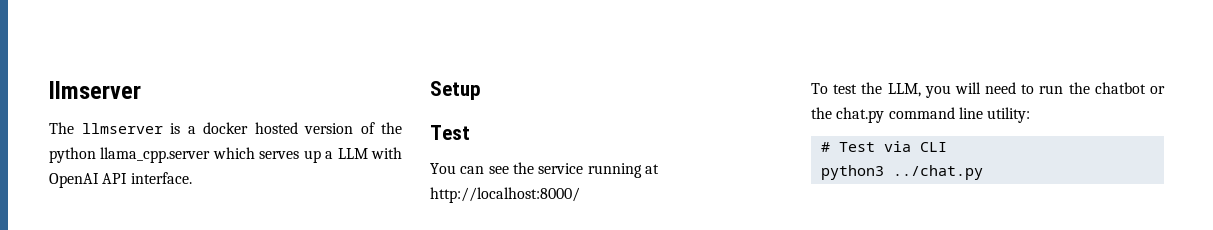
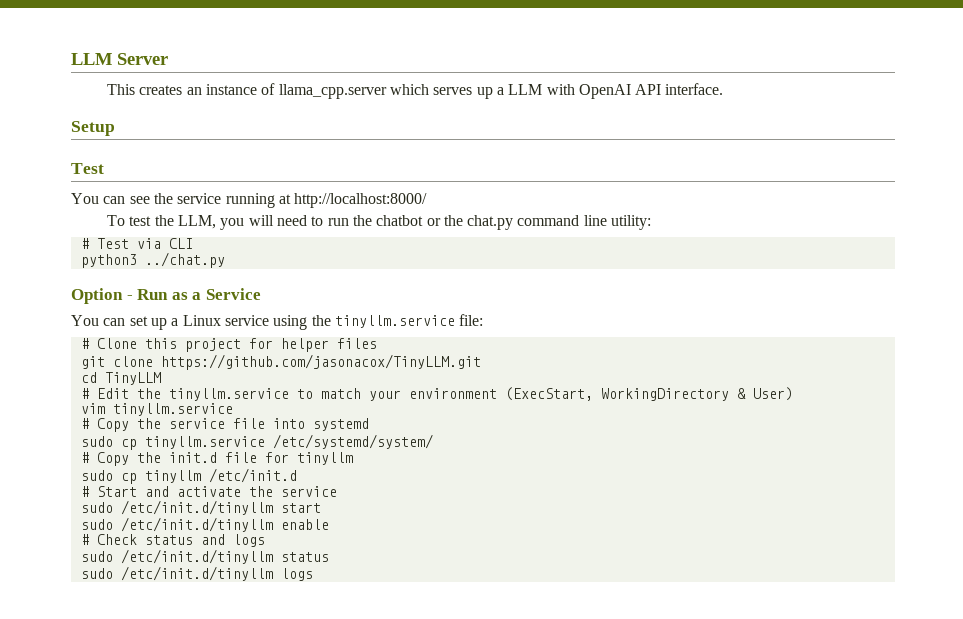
[49,81,141,99] [49,122,402,134] [49,147,96,163] llmserver // The llmserver is a docker hosted version of the python -> [71,53,168,65] [106,83,276,95] LLM Server // This creates an instance of
(983, 172) none -> [71,288,261,304] [71,314,484,330] [80,338,377,352] [80,354,481,370] [80,372,161,385] [80,387,793,401] [80,403,233,416] [80,418,369,432] [80,434,433,450] [80,452,353,466] [80,468,297,484] [80,486,337,497] [80,500,321,515] [80,517,329,532] [80,534,265,547] [80,549,329,564] [80,566,313,581] // Option - Run as a Service // You can set up a Linux service using the tinyllm.service file: // # Clone this project for helper files // git clone https://github.com/jasonacox/TinyLLM.git // cd TinyLLM // # Edit the tinyllm.service to match your environment (ExecStart, WorkingDirectory & User) // vim tinyllm.service // # Copy the service file into systemd // sudo cp tinyllm.service /etc/systemd/system/ // # Copy the init.d file for tinyllm // sudo cp tinyllm /etc/init.d // # Start and activate the service // sudo /etc/init.d/tinyllm start // sudo /etc/init.d/tinyllm enable // # Check status and logs // sudo /etc/init.d/tinyllm status // sudo /etc/init.d/tinyllm logs

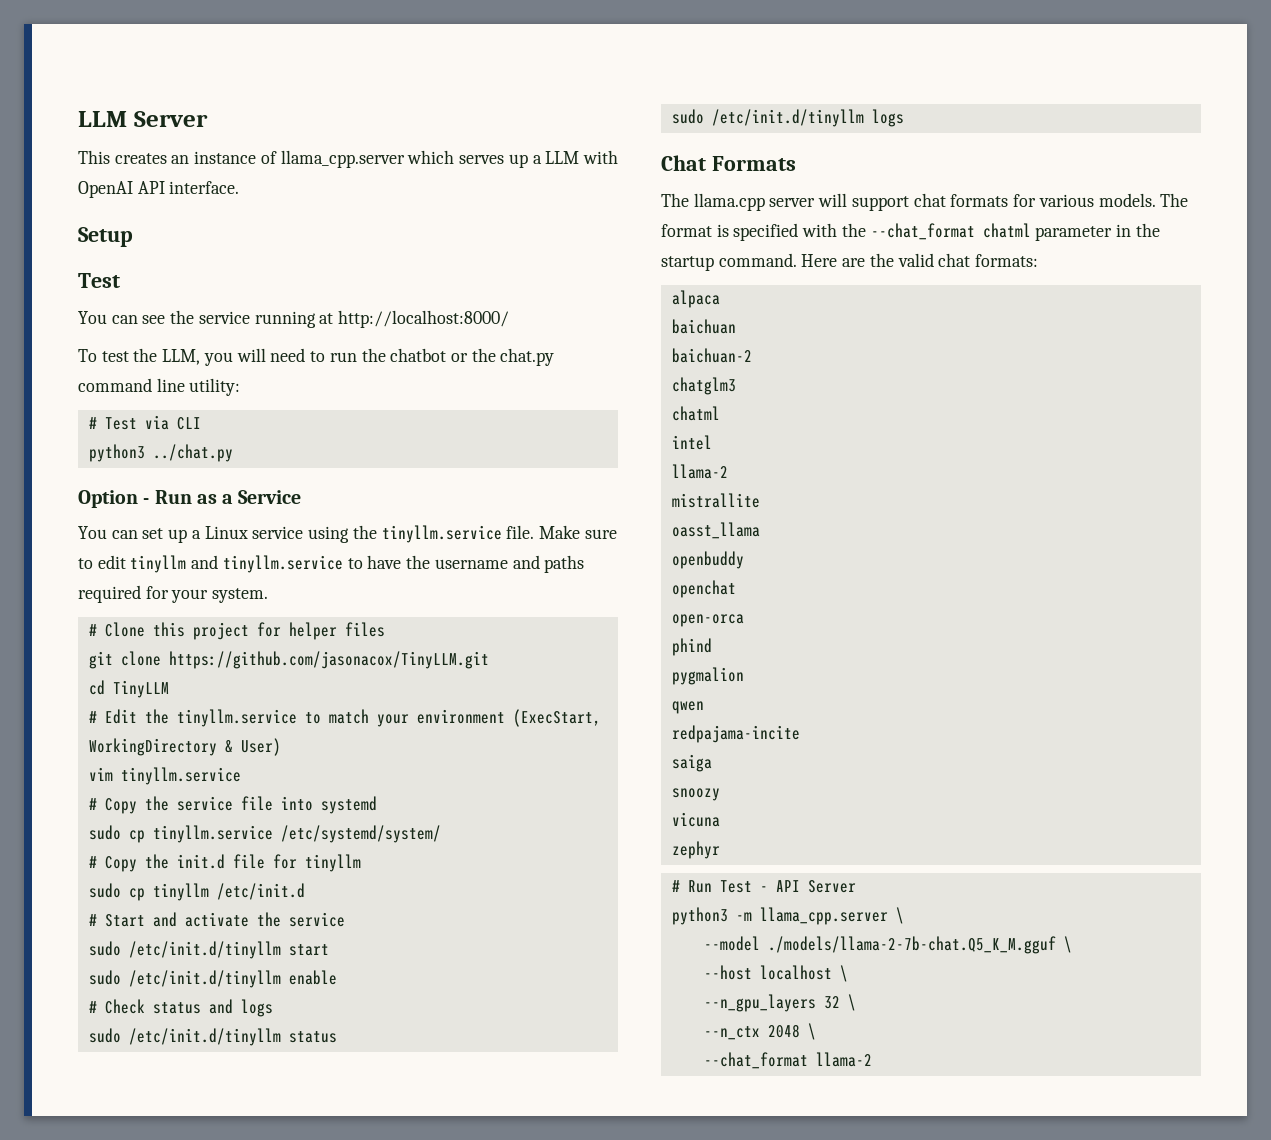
[459,314,484,326] file: -> [506,525,617,539] [78,555,585,573] [78,585,269,603] file. Make sure to edit tinyllm and tinyllm.service to have the username and paths required for your system.
(313, 574) none -> [661,155,796,171] [661,193,1189,211] [661,223,1160,241] [661,253,1039,271] [671,290,720,308] [671,319,736,334] [671,348,752,363] [671,377,736,395] [671,406,720,421] [671,435,712,450] [671,464,728,479] [671,493,760,508] [671,522,760,539] [671,551,744,569] [671,580,736,598] [671,614,744,627] [671,638,712,656] [671,667,744,685] [671,701,704,714] [671,725,800,743] [671,754,712,772] [671,788,720,801] [671,812,720,827] [671,841,720,859] [671,880,856,893] [671,907,904,925] [703,936,1072,954] [703,965,848,982] [703,994,856,1012] [703,1023,816,1040] [703,1052,872,1069] // Chat Formats // The llama.cpp server will support chat formats for various models. The format is specified with the --chat_format chatml parameter in the startup command. Here are the valid chat formats: // alpaca // baichuan // baichuan-2 // chatglm3 // chatml // intel // llama-2 // mistrallite // oasst_llama // openbuddy // openchat // open-orca // phind // pygmalion // qwen // redpajama-incite // saiga // snoozy // vicuna // zephyr // # Run Test - API Server // python3 -m llama_cpp.server \ // --model ./models/llama-2-7b-chat.Q5_K_M.gguf \ // --host localhost \ // --n_gpu_layers 32 \ // --n_ctx 2048 \ // --chat_format llama-2

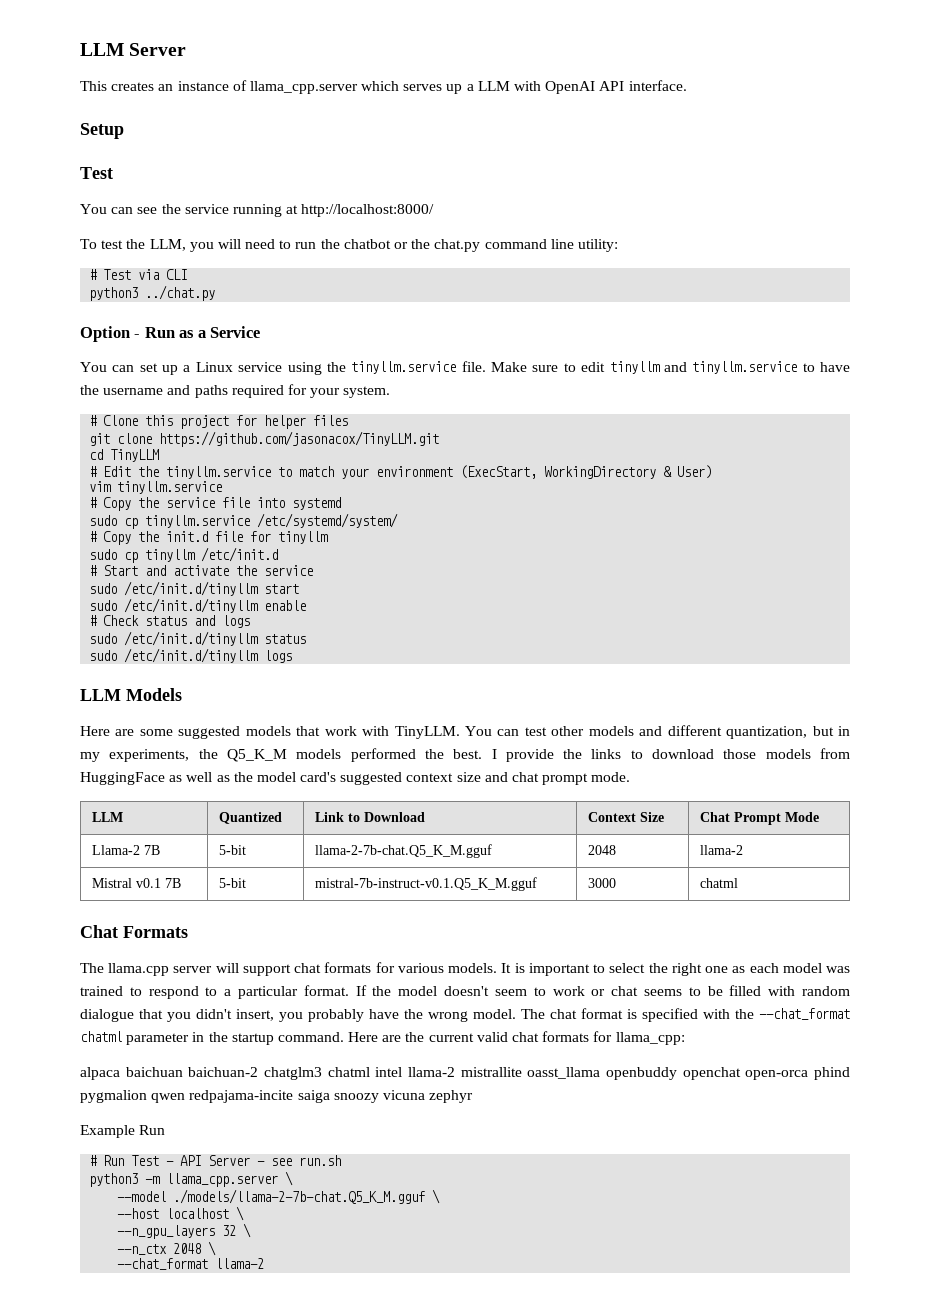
(904, 118) none -> [80,688,182,701] [80,725,851,739] [80,748,850,762] [80,772,631,785] [91,812,123,822] [218,812,282,824] [314,812,425,822] [587,812,664,822] [699,812,819,825] [91,845,160,855] [218,845,246,855] [314,844,492,858] [587,845,616,855] [699,845,743,855] [91,878,181,888] [218,878,246,888] [314,877,537,891] [587,878,616,888] [699,878,738,888] // LLM Models // Here are some suggested models that work with TinyLLM. You can test other models and different quantization, but in my experiments, the Q5_K_M models performed the best. I provide the links to download those models from HuggingFace as well as the model card's suggested context size and chat prompt mode. // LLM | Quantized | Link to Download | Context Size | Chat Prompt Mode // Llama-2 7B | 5-bit | llama-2-7b-chat.Q5_K_M.gguf | 2048 | llama-2 // Mistral v0.1 7B | 5-bit | mistral-7b-instruct-v0.1.Q5_K_M.gguf | 3000 | chatml
[1160,193,1189,207] The -> [501,963,850,976] [80,985,851,999] [80,1009,577,1022] It is important to select the right one as each model was trained to respond to a particular format. If the model doesn't seem to work or chat seems to be filled with random dialogue that you didn't insert, you probably have the wrong model. The chat
(894, 260) none -> [428,1033,474,1042] current
[975,254,1039,267] [671,290,720,308] [671,319,736,334] [671,348,752,363] [671,377,736,395] [671,406,720,421] [671,435,712,450] [671,464,728,479] [671,493,760,508] [671,522,760,539] [671,551,744,569] [671,580,736,598] [671,614,744,627] [671,638,712,656] [671,667,744,685] [671,701,704,714] [671,725,800,743] [671,754,712,772] [671,788,720,801] [671,812,720,827] [671,841,720,859] formats: // alpaca // baichuan // baichuan-2 // chatglm3 // chatml // intel // llama-2 // mistrallite // oasst_llama // openbuddy // openchat // open-orca // phind // pygmalion // qwen // redpajama-incite // saiga // snoozy // vicuna // zephyr -> [542,1031,685,1045] [80,1067,850,1080] [80,1090,474,1103] [80,1125,166,1138] formats for llama_cpp: // alpaca baichuan baichuan-2 chatglm3 chatml intel llama-2 mistrallite oasst_llama openbuddy openchat open-orca phind pygmalion qwen redpajama-incite saiga snoozy vicuna zephyr // Example Run
(856, 886) none -> [257,1155,342,1166] - see run.sh

